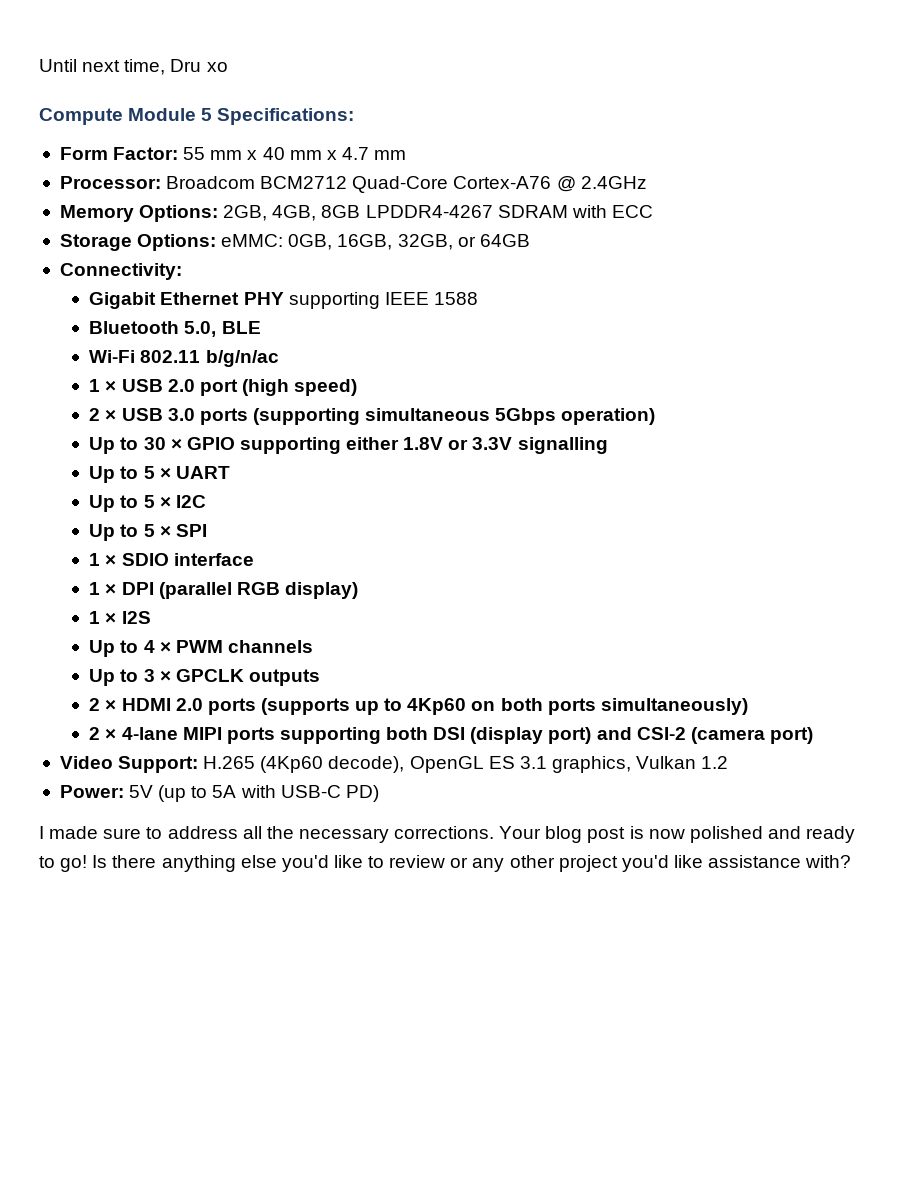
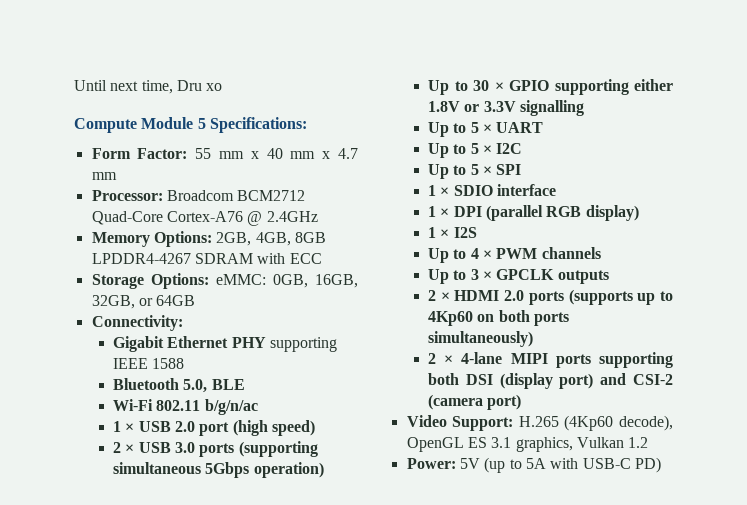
[39,826,856,843] [39,855,852,872] // I made sure to address all the necessary corrections. Your blog post is now polished and ready to go! Is there anything else you'd like to review or any other project you'd like assistance with? -> (661, 465) none

